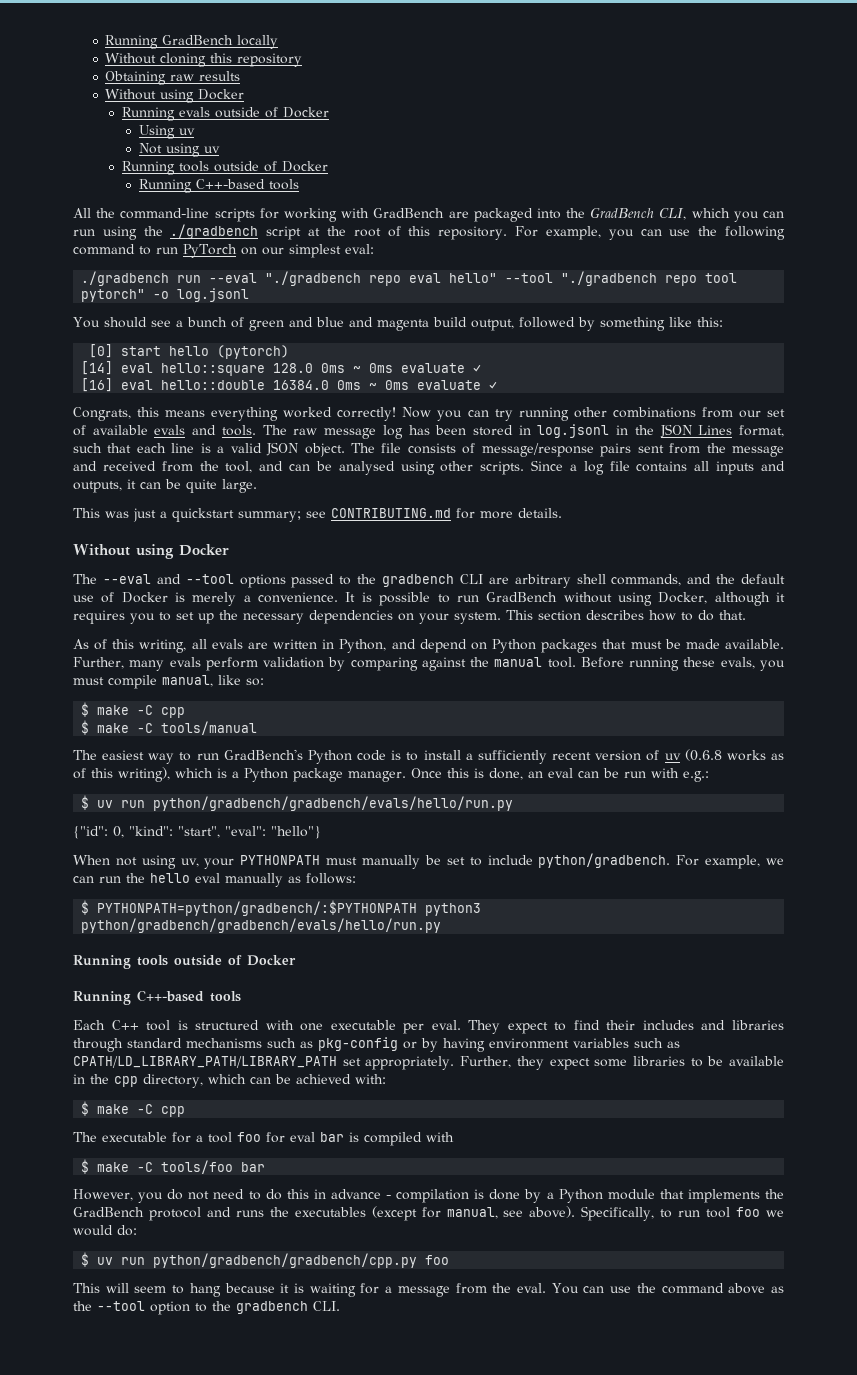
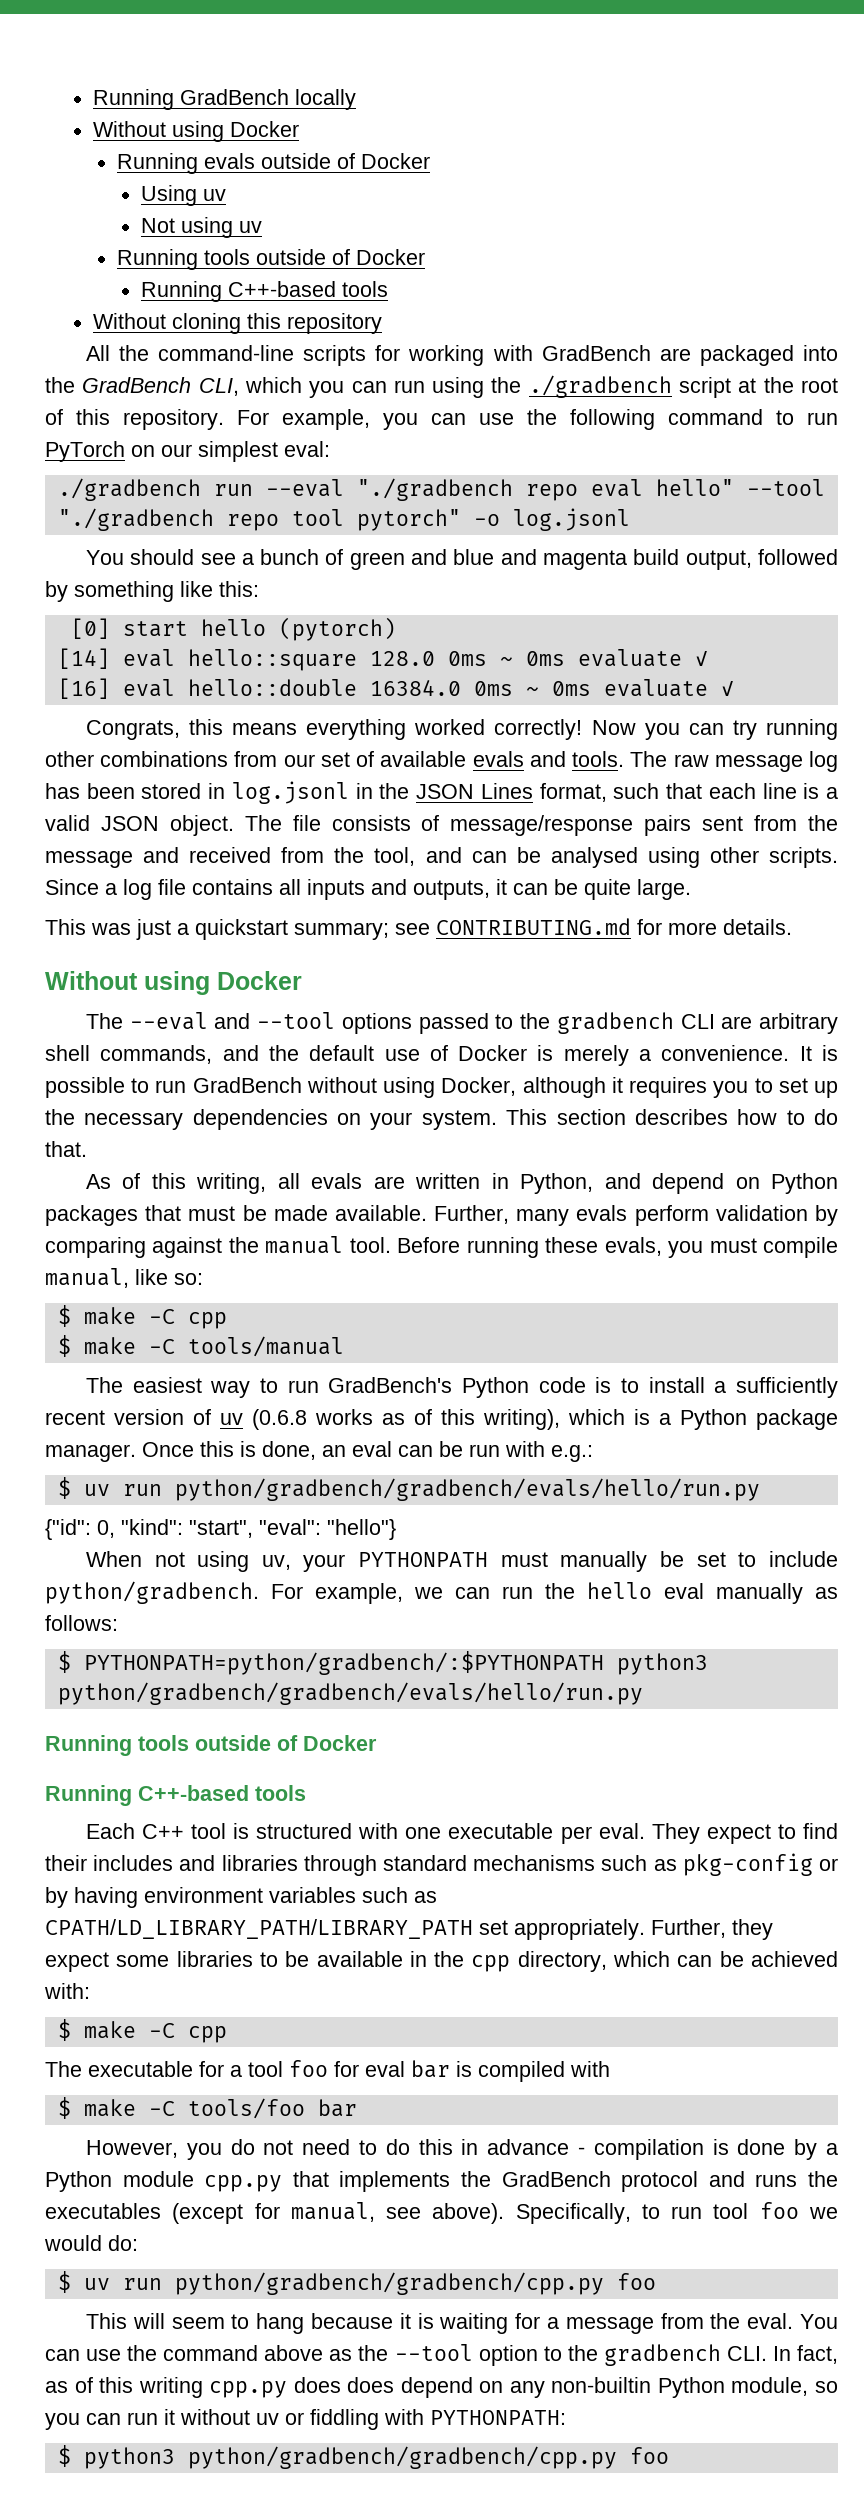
[105,53,303,67] [105,71,241,85] // Without cloning this repository // Obtaining raw results -> (356, 99) none
(299, 184) none -> [92,313,382,334] // Without cloning this repository
(655, 1194) none -> [204,2175,283,2192] cpp.py
(340, 1306) none -> [772,2345,838,2364] [45,2377,839,2398] [45,2409,566,2430] [57,2445,669,2469] In fact, as of this writing cpp.py does does depend on any non-builtin Python module, so you can run it without uv or fiddling with PYTHONPATH: // $ python3 python/gradbench/gradbench/cpp.py foo

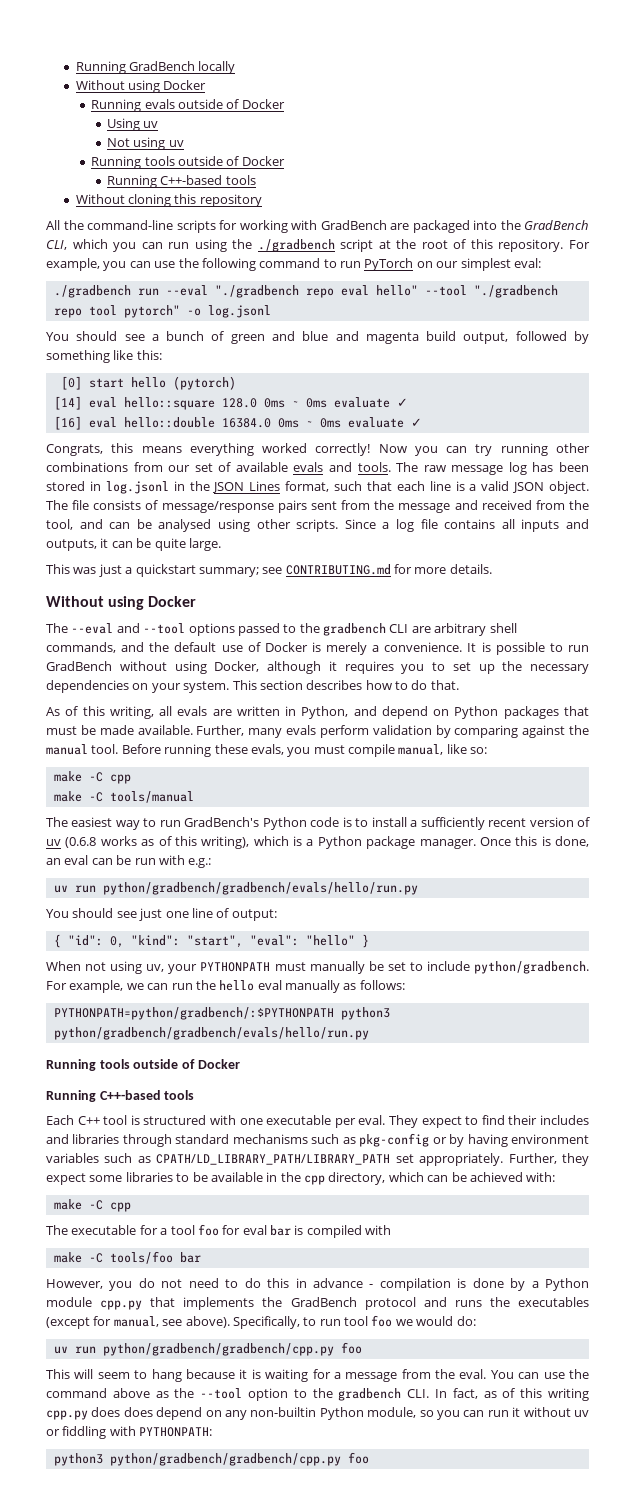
[57,1305,227,1329] [57,1335,71,1357] $ make -C cpp // $ -> [53,771,131,784] make -C cpp //
[57,1477,71,1499] $ -> (212, 863) none
[45,1519,91,1540] {"id": -> [46,908,277,921] [53,934,103,948] You should see just one line of output: // { "id":
[327,1519,396,1540] "hello"} -> [305,934,369,948] "hello" }
[57,1651,71,1673] $ -> (405, 985) none
[57,2019,71,2041] $ -> (556, 1177) none
[57,2097,71,2119] $ -> (392, 1230) none
[57,2271,71,2293] $ -> (476, 1321) none
[57,2445,71,2467] $ -> (213, 1432) none

